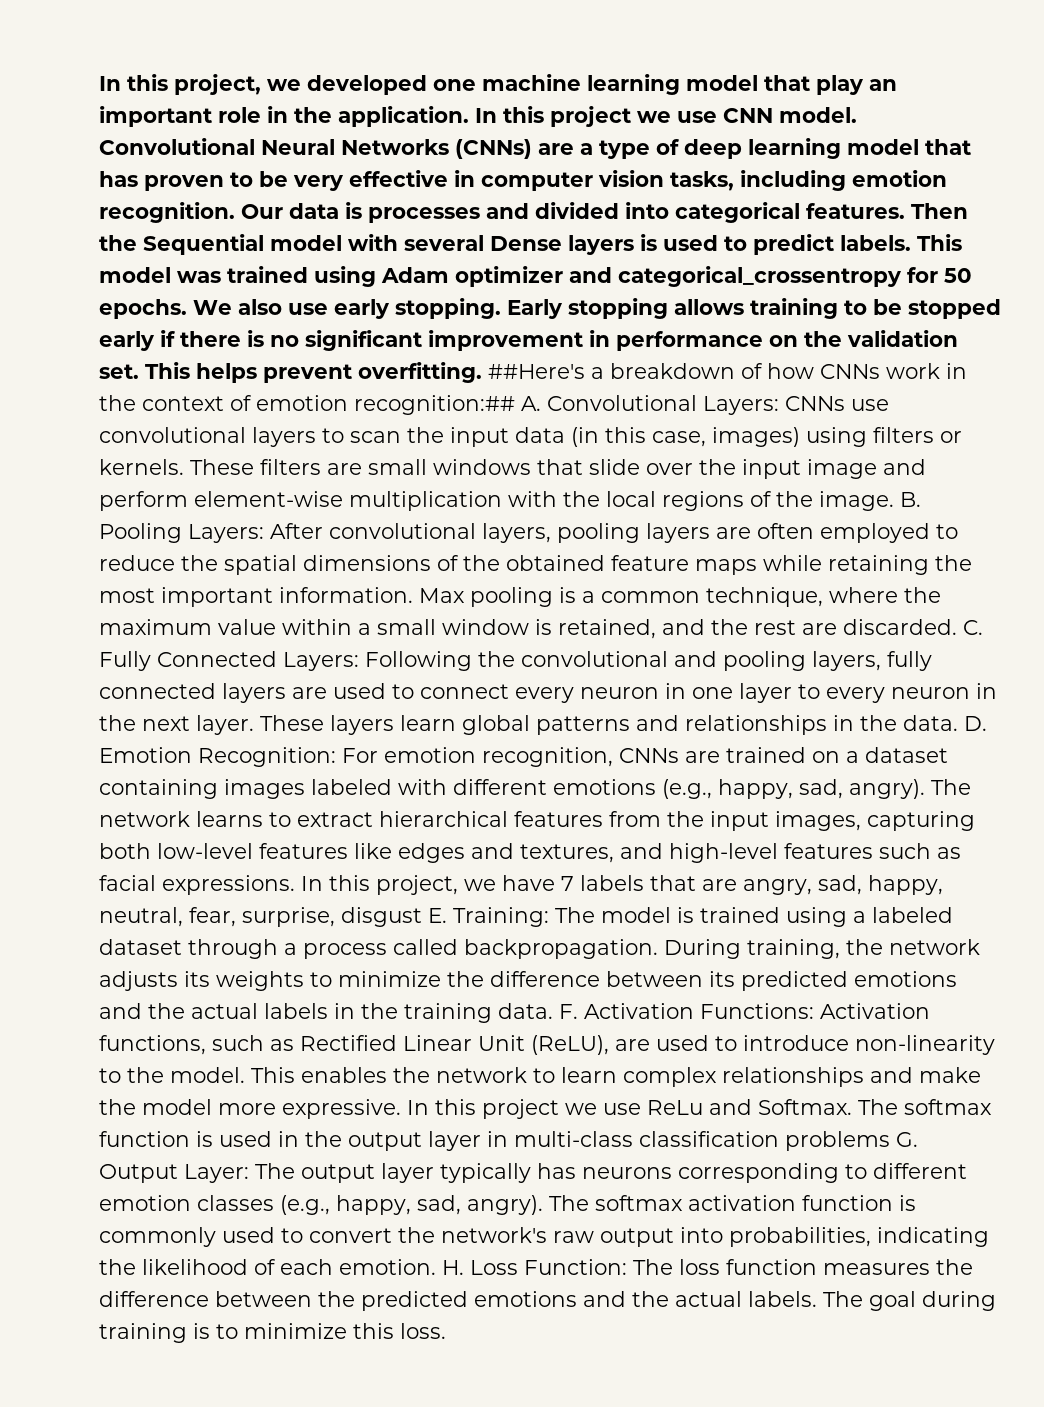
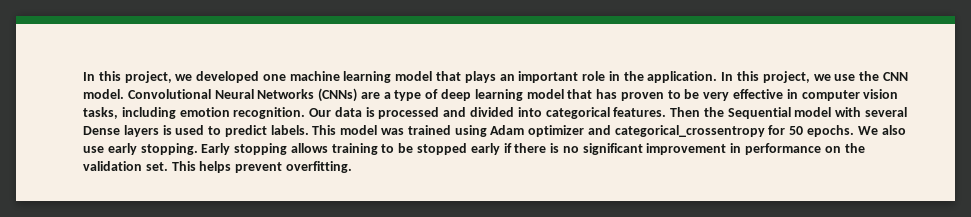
[816,75,864,95] play -> [464,71,496,83] plays
[550,106,717,127] project we use -> [762,71,880,83] project, we use the
[368,207,480,223] processes -> [378,107,440,119] processed
[488,363,967,379] [99,395,889,415] [99,427,962,447] [99,459,926,479] [99,491,921,511] [99,523,958,543] [99,555,972,575] [99,587,941,607] [99,619,983,639] [99,651,932,671] [99,683,997,703] [99,715,987,735] [99,747,948,767] [99,779,971,799] [99,811,975,831] [99,843,961,863] [99,875,943,895] [99,907,953,927] [99,939,980,959] [99,971,957,991] [99,1003,930,1023] [99,1035,995,1055] [99,1067,981,1087] [99,1099,992,1119] [99,1131,918,1151] [99,1163,967,1183] [99,1195,916,1215] [99,1227,989,1247] [99,1259,973,1275] [99,1291,996,1311] [99,1323,446,1343] ##Here's a breakdown of how CNNs work in the context of emotion recognition:## A. Convolutional Layers: CNNs use convolutional layers to scan the input data (in this case, images) using filters or kernels. These filters are small windows that slide over the input image and perform element-wise multiplication with the local regions of the image. B. Pooling Layers: After convolutional layers, pooling layers are often employed to reduce the spatial dimensions of the obtained feature maps while retaining the most important information. Max pooling is a common technique, where the maximum value within a small window is retained, and the rest are discarded. C. Fully Connected Layers: Following the convolutional and pooling layers, fully connected layers are used to connect every neuron in one layer to every neuron in the next layer. These layers learn global patterns and relationships in the data. D. Emotion Recognition: For emotion recognition, CNNs are trained on a dataset containing images labeled with different emotions (e.g., happy, sad, angry). The network learns to extract hierarchical features from the input images, capturing both low-level features like edges and textures, and high-level features such as facial expressions. In this project, we have 7 labels that are angry, sad, happy, neutral, fear, surprise, disgust E. Training: The model is trained using a labeled dataset through a process called backpropagation. During training, the network adjusts its weights to minimize the difference between its predicted emotions and the actual labels in the training data. F. Activation Functions: Activation functions, such as Rectified Linear Unit (ReLU), are used to introduce non-linearity to the model. This enables the network to learn complex relationships and make the model more expressive. In this project we use ReLu and Softmax. The softmax function is used in the output layer in multi-class classification problems G. Output Layer: The output layer typically has neurons corresponding to different emotion classes (e.g., happy, sad, angry). The softmax activation function is commonly used to convert the network's raw output into probabilities, indicating the likelihood of each emotion. H. Loss Function: The loss function measures the difference between the predicted emotions and the actual labels. The goal during training is to minimize this loss. -> (352, 167) none

